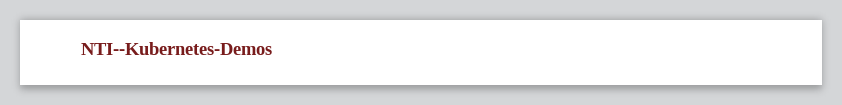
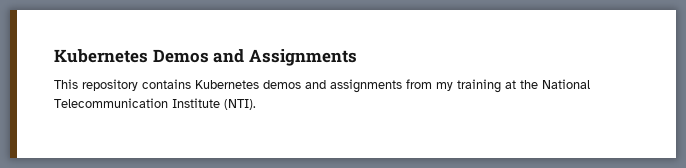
[81,42,272,55] NTI--Kubernetes-Demos -> [54,49,357,66] [54,79,590,93] [54,98,256,110] Kubernetes Demos and Assignments // This repository contains Kubernetes demos and assignments from my training at the National Telecommunication Institute (NTI).

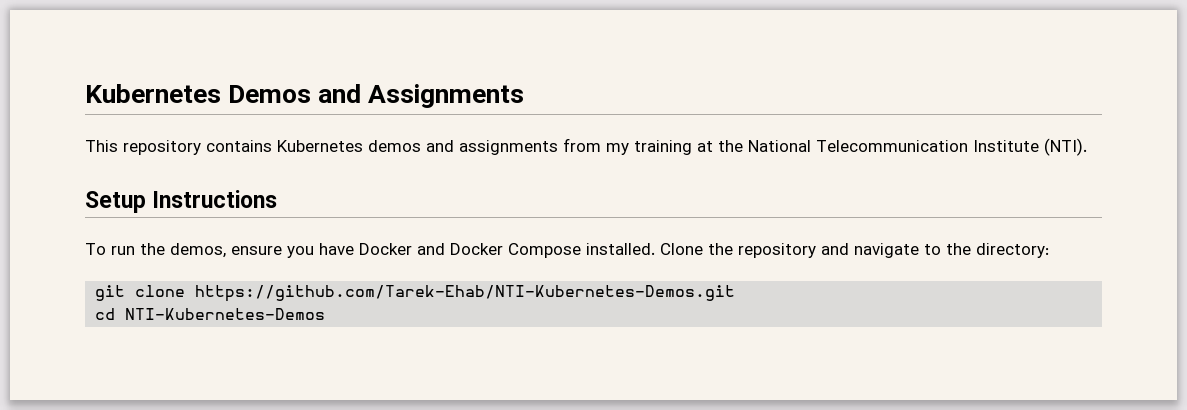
(256, 104) none -> [85,190,278,213] [85,243,1049,258] [95,285,736,302] [95,308,326,320] // Setup Instructions // To run the demos, ensure you have Docker and Docker Compose installed. Clone the repository and navigate to the directory: // git clone https://github.com/Tarek-Ehab/NTI-Kubernetes-Demos.git // cd NTI-Kubernetes-Demos

